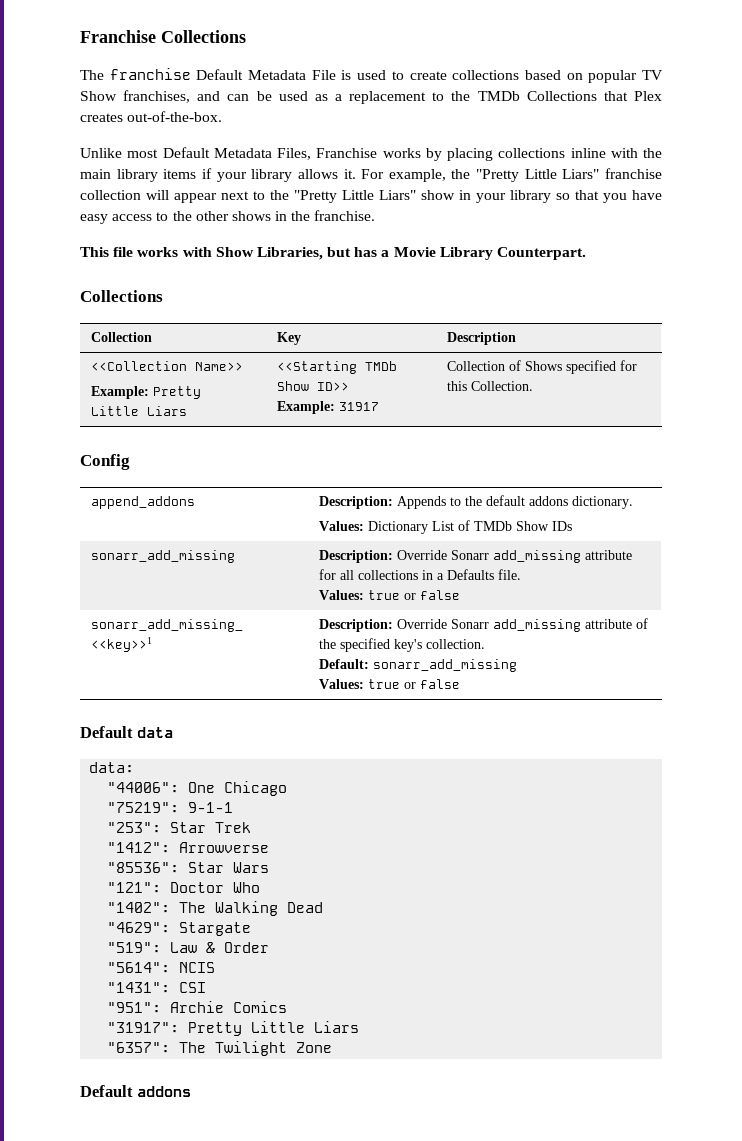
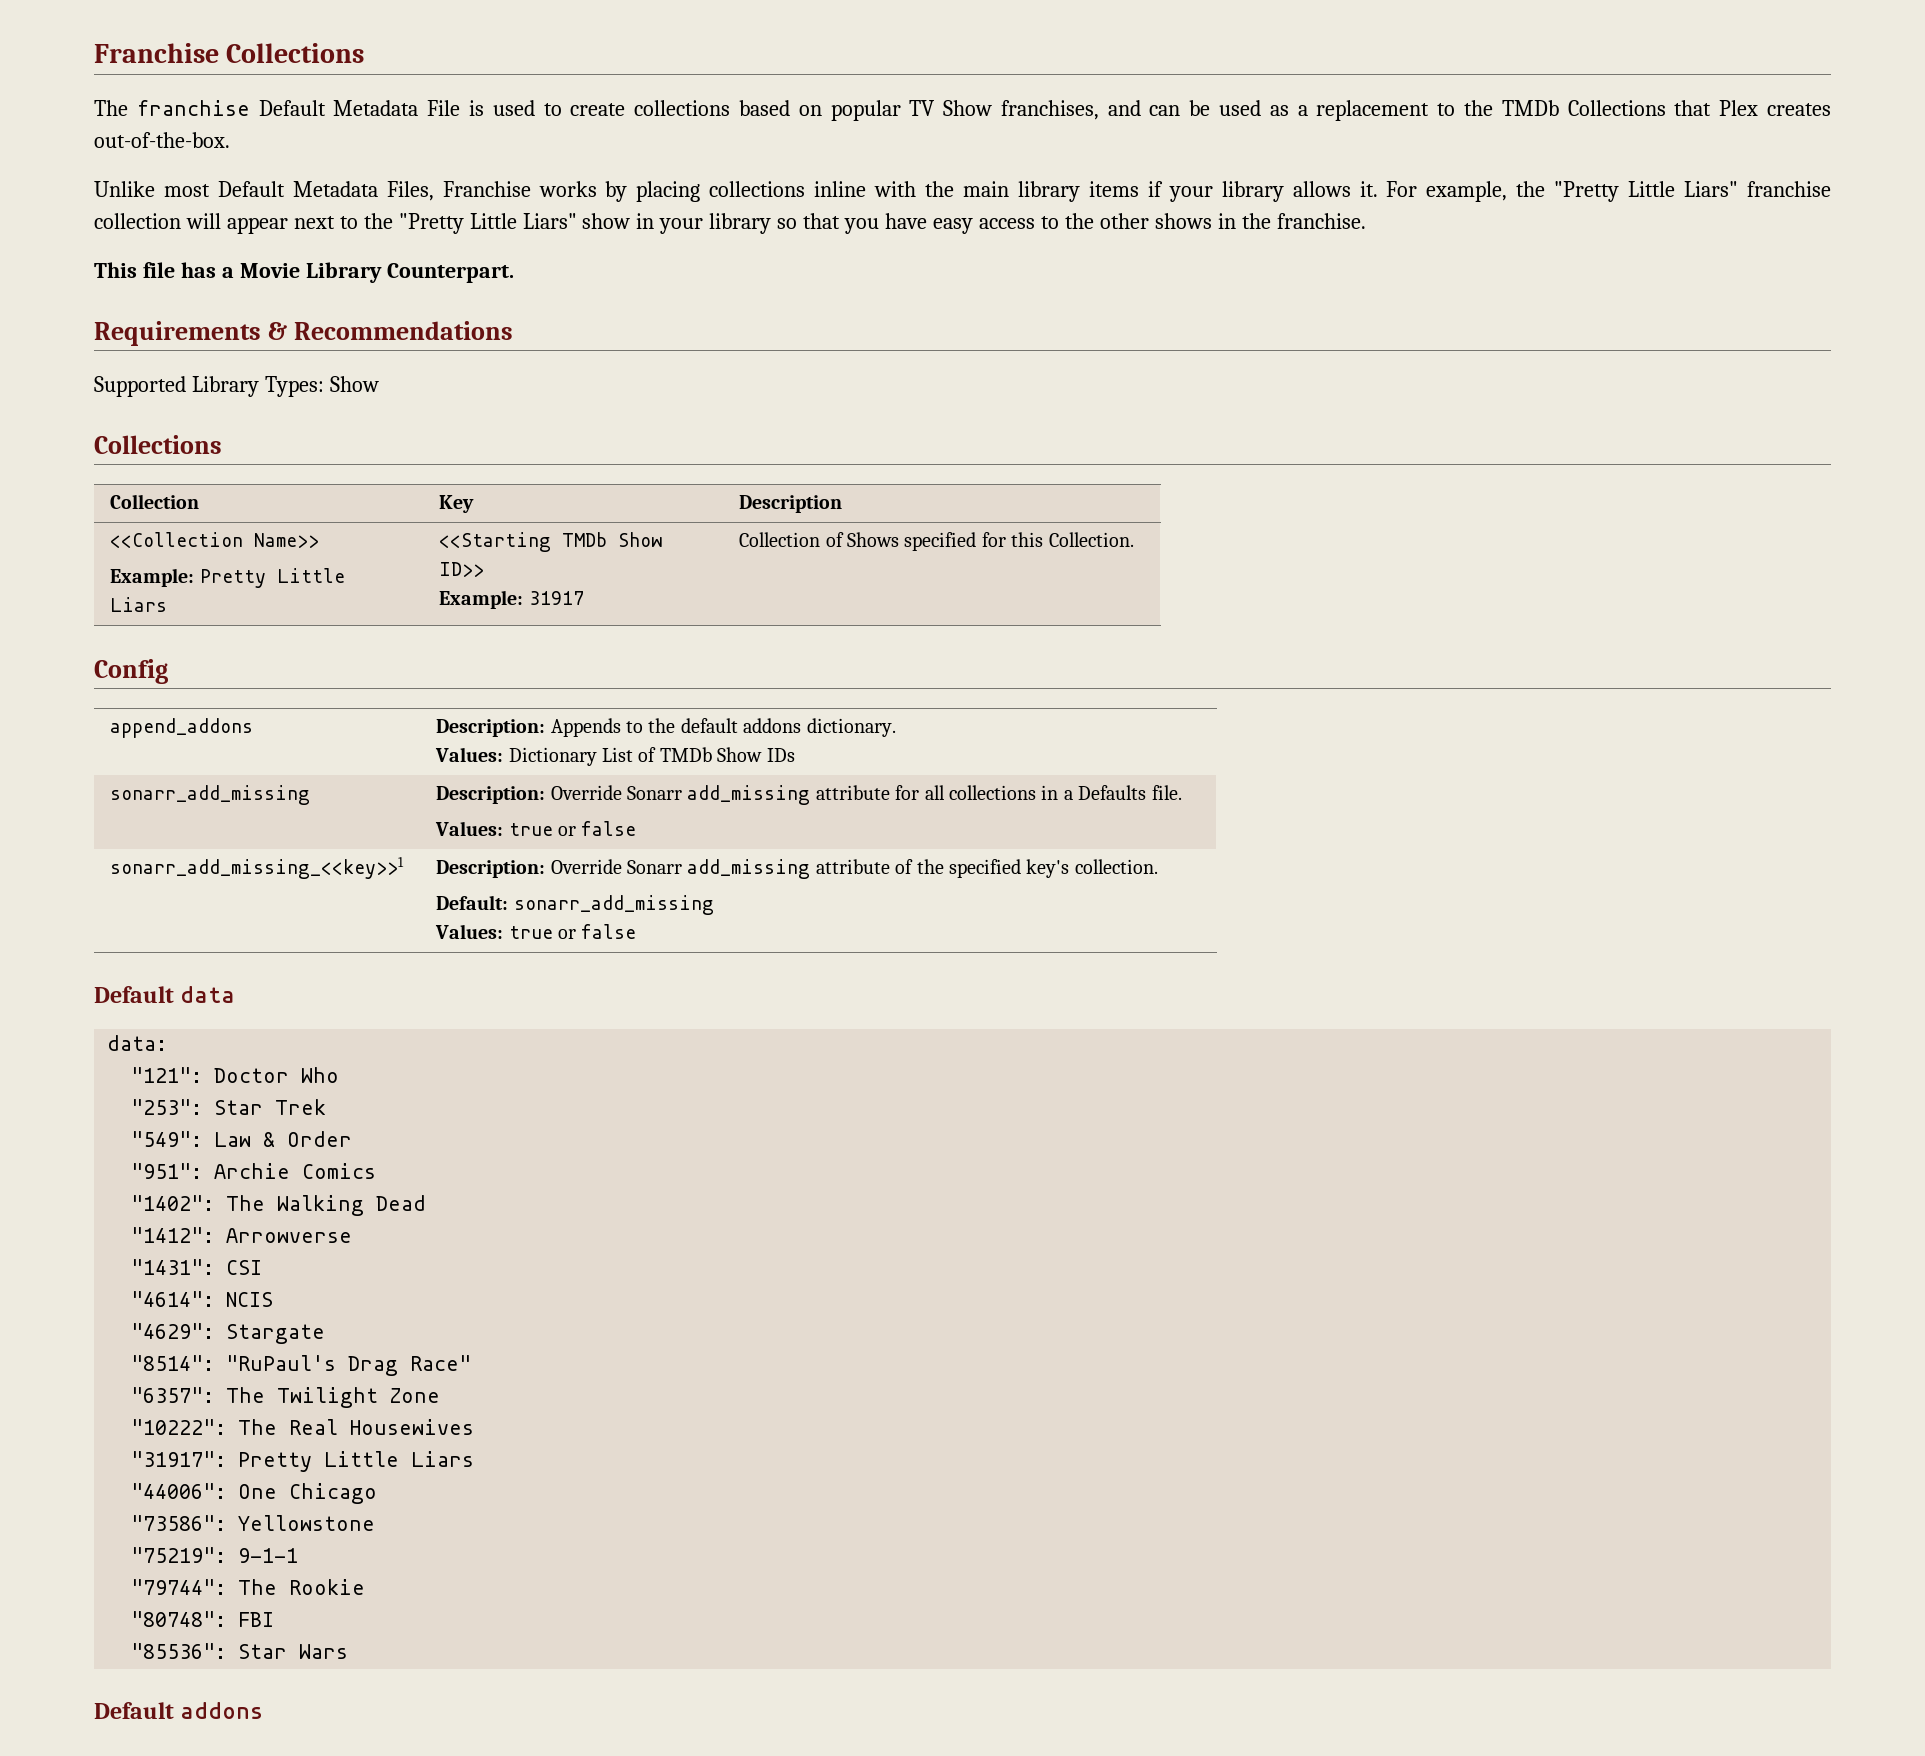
[137,247,352,260] works with Show Libraries, but -> (175, 270) none
(587, 253) none -> [94,321,513,346] [94,376,379,397] // Requirements & Recommendations // Supported Library Types: Show
[107,781,288,796] [107,802,234,813] [107,822,252,833] [107,842,270,853] [107,862,270,873] [107,882,261,893] [107,901,324,916] [107,922,252,936] [107,942,270,953] [107,962,216,973] [107,982,207,993] [107,1001,288,1013] [107,1021,360,1036] [107,1041,333,1056] "44006": One Chicago // "75219": 9-1-1 // "253": Star Trek // "1412": Arrowverse // "85536": Star Wars // "121": Doctor Who // "1402": The Walking Dead // "4629": Stargate // "519": Law & Order // "5614": NCIS // "1431": CSI // "951": Archie Comics // "31917": Pretty Little Liars // "6357": The Twilight Zone -> [131,1067,340,1083] [131,1099,327,1115] [131,1131,353,1147] [131,1163,377,1179] [131,1195,427,1216] [131,1227,353,1243] [131,1259,263,1275] [131,1291,274,1307] [131,1323,326,1344] [131,1355,472,1376] [131,1387,441,1408] [131,1419,475,1435] [131,1451,475,1472] [131,1483,378,1504] [131,1515,376,1531] [131,1547,299,1563] [131,1579,366,1595] [131,1611,275,1627] [131,1643,349,1659] "121": Doctor Who // "253": Star Trek // "549": Law & Order // "951": Archie Comics // "1402": The Walking Dead // "1412": Arrowverse // "1431": CSI // "4614": NCIS // "4629": Stargate // "8514": "RuPaul's Drag Race" // "6357": The Twilight Zone // "10222": The Real Housewives // "31917": Pretty Little Liars // "44006": One Chicago // "73586": Yellowstone // "75219": 9-1-1 // "79744": The Rookie // "80748": FBI // "85536": Star Wars

